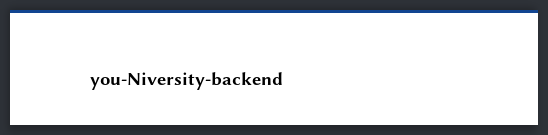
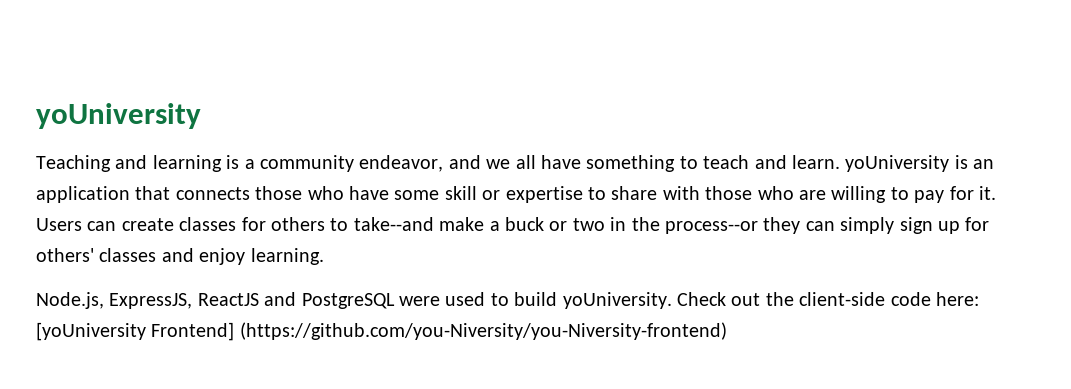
[90,72,283,90] you-Niversity-backend -> [36,103,201,129] [36,155,995,172] [36,186,996,203] [36,217,990,234] [36,248,324,265] [36,292,979,309] [36,322,727,341] yoUniversity // Teaching and learning is a community endeavor, and we all have something to teach and learn. yoUniversity is an application that connects those who have some skill or expertise to share with those who are willing to pay for it. Users can create classes for others to take--and make a buck or two in the process--or they can simply sign up for others' classes and enjoy learning. // Node.js, ExpressJS, ReactJS and PostgreSQL were used to build yoUniversity. Check out the client-side code here: [yoUniversity Frontend] (https://github.com/you-Niversity/you-Niversity-frontend)

